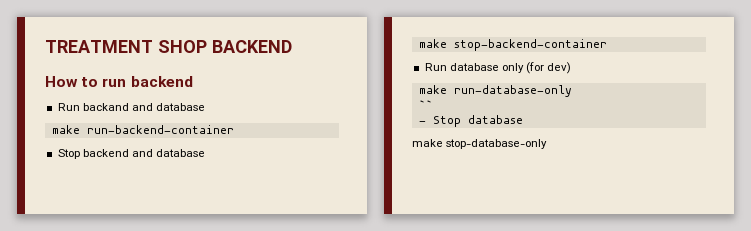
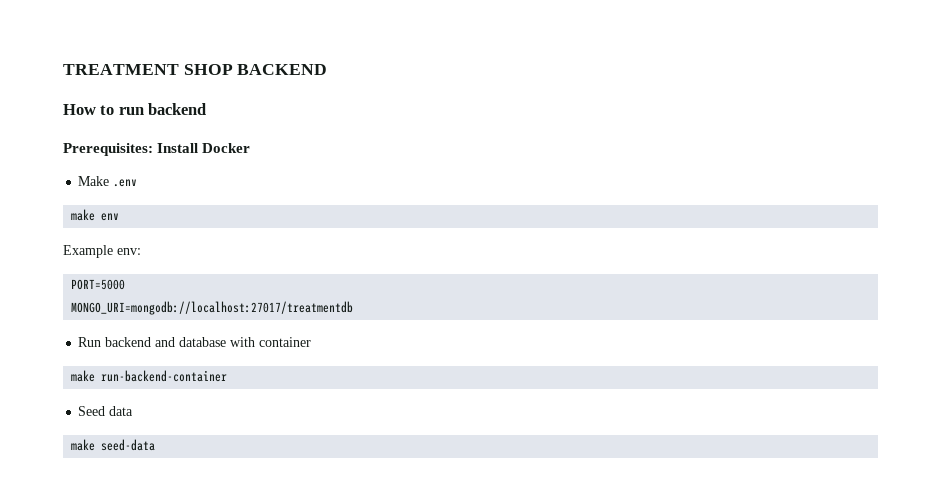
[57,103,205,111] // Run backand and database -> [63,143,251,156] [78,176,138,187] [71,209,120,221] [63,245,141,258] [71,279,126,290] [71,301,354,315] [78,337,312,347] // Prerequisites: Install Docker // Make .env // make env // Example env: // PORT=5000 // MONGO_URI=mongodb://localhost:27017/treatmentdb // Run backend and database with container
[57,149,205,159] [418,39,607,51] [424,62,572,74] [418,85,572,97] [418,100,433,109] [418,115,523,127] [412,139,548,149] Stop backend and database // make stop-backend-container // Run database only (for dev) // make run-database-only // `` // - Stop database // make stop-database-only -> [78,406,134,416] [71,439,156,451] Seed data // make seed-data

